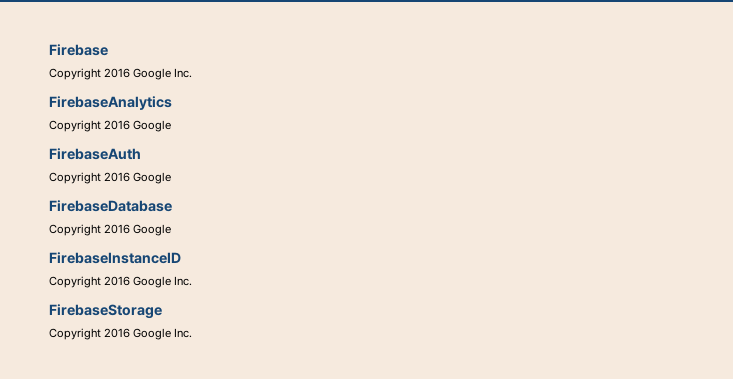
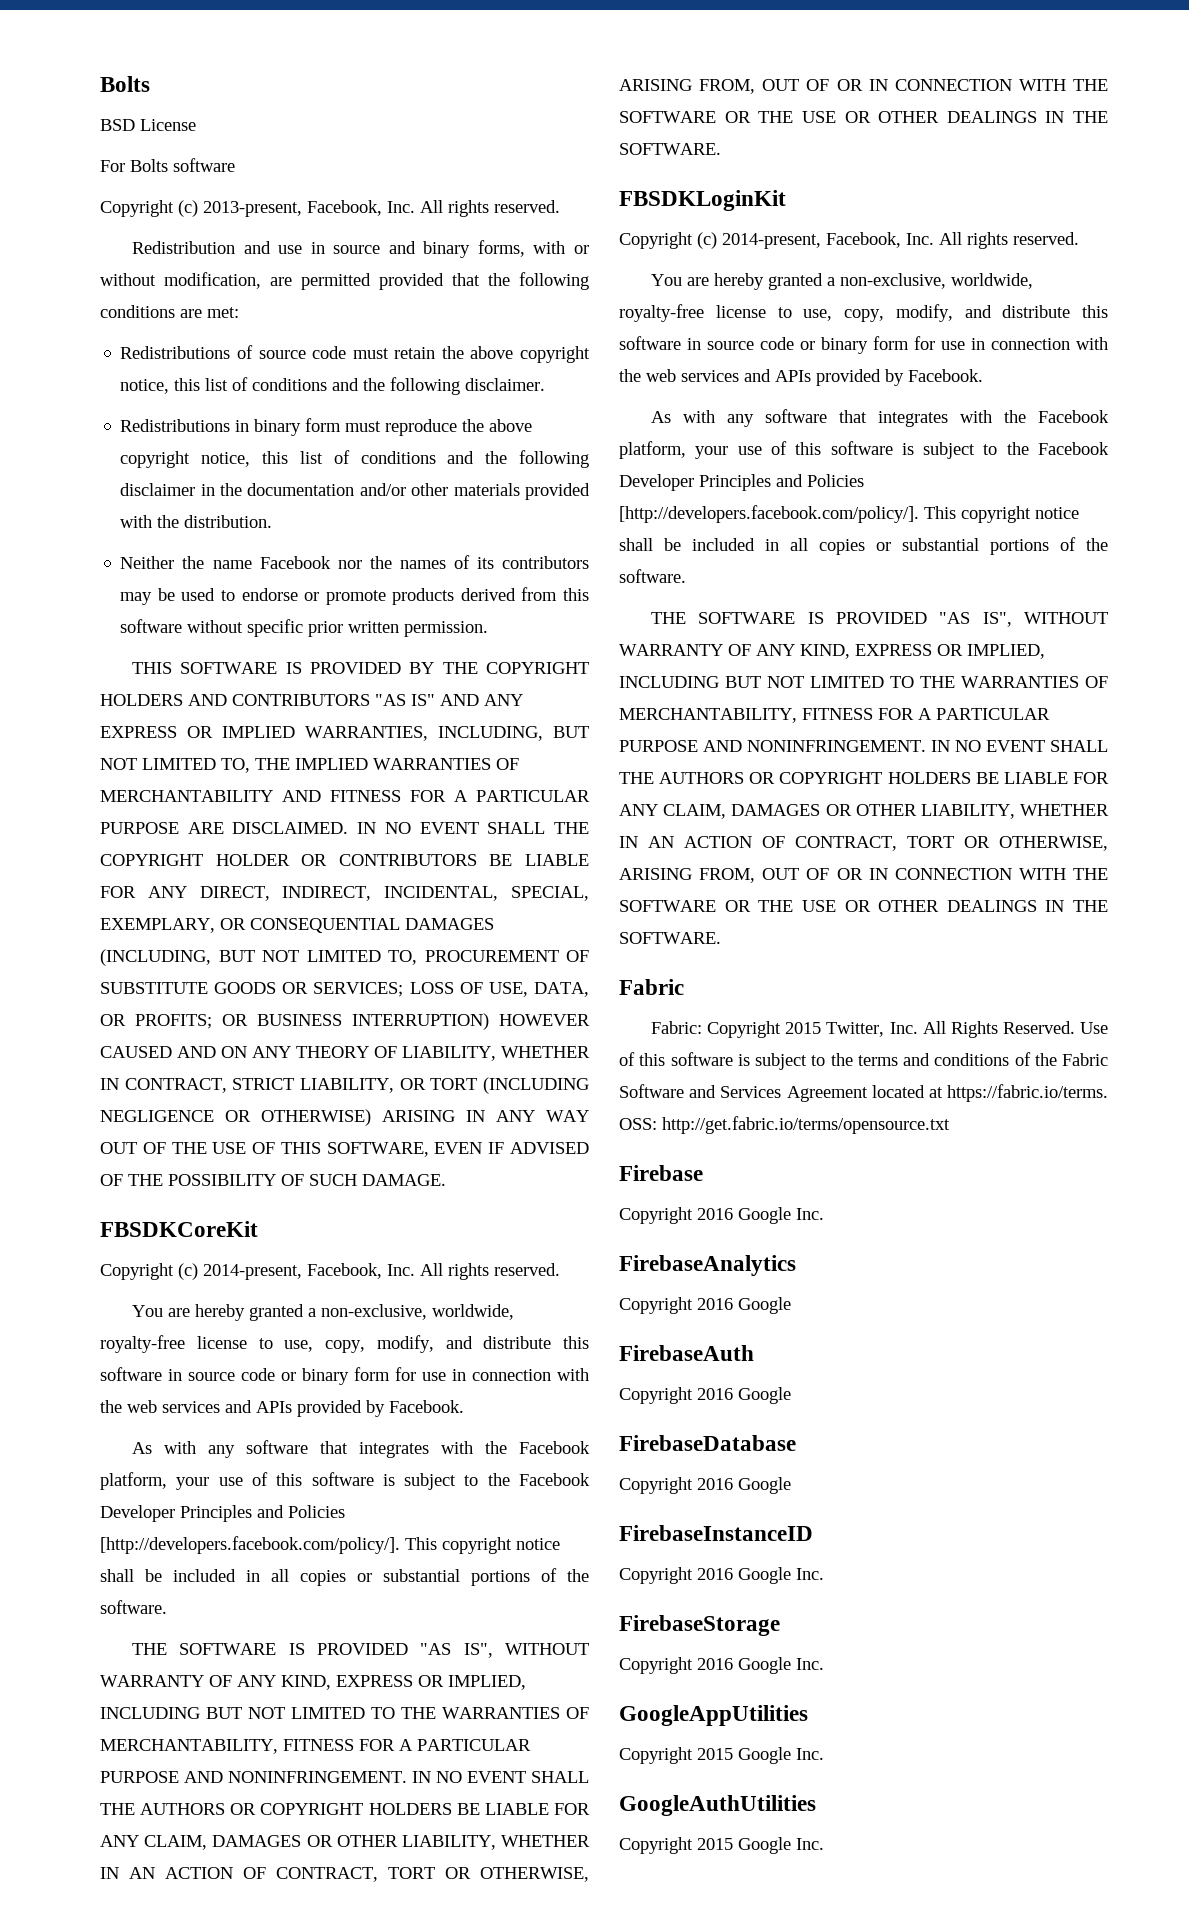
(49, 50) none -> [100,76,150,92] [100,119,196,131] [100,158,235,172] [100,200,560,217] [132,240,590,258] [100,272,589,290] [100,305,239,318] [120,345,590,363] [120,377,546,395] [120,418,533,436] [120,450,589,468] [120,483,590,500] [120,515,273,528] [120,555,589,569] [120,587,589,605] [120,619,489,637] [132,662,589,674] [100,694,523,706] [100,726,589,741] [100,758,519,773] [100,790,590,802] [100,822,589,834] [100,854,589,866] [100,886,589,901] [100,918,494,933] [100,949,589,966] [100,982,590,997] [100,1013,590,1030] [100,1046,590,1061] [100,1077,589,1094] [100,1109,589,1126] [100,1142,589,1157] [100,1174,446,1186] [100,1221,258,1237] [100,1263,560,1280] [132,1304,515,1321] [100,1335,589,1353] [100,1367,589,1385] [100,1400,464,1417] [132,1440,590,1458] [100,1472,590,1490] [100,1505,345,1522] [100,1536,560,1554] [100,1568,589,1586] [100,1600,167,1614] [132,1643,589,1658] [100,1675,526,1690] [100,1707,589,1719] [100,1739,531,1754] [100,1771,589,1783] [100,1803,591,1815] [100,1835,590,1850] [100,1867,589,1882] [619,79,1108,94] [619,111,1108,123] [619,143,721,155] [619,190,786,211] [619,232,1079,249] [651,273,1034,290] [619,304,1108,322] [619,336,1108,354] [619,369,983,386] [651,409,1109,427] [619,441,1109,459] [619,474,864,491] [619,505,1079,523] [619,537,1108,555] [619,569,686,583] [651,612,1108,627] [619,644,1045,659] [619,676,1108,688] [619,708,1050,723] [619,740,1108,752] [619,772,1109,784] [619,804,1109,819] [619,836,1108,851] [619,868,1108,883] [619,900,1108,912] [619,932,721,944] [619,979,684,995] [651,1021,1108,1038] [619,1052,1108,1070] [619,1084,1108,1102] [619,1116,950,1134] Bolts // BSD License // For Bolts software // Copyright (c) 2013-present, Facebook, Inc. All rights reserved. // Redistribution and use in source and binary forms, with or without modification, are permitted provided that the following conditions are met: // Redistributions of source code must retain the above copyright notice, this list of conditions and the following disclaimer. // Redistributions in binary form must reproduce the above copyright notice, this list of conditions and the following disclaimer in the documentation and/or other materials provided with the distribution. // Neither the name Facebook nor the names of its contributors may be used to endorse or promote products derived from this software without specific prior written permission. // THIS SOFTWARE IS PROVIDED BY THE COPYRIGHT HOLDERS AND CONTRIBUTORS "AS IS" AND ANY EXPRESS OR IMPLIED WARRANTIES, INCLUDING, BUT NOT LIMITED TO, THE IMPLIED WARRANTIES OF MERCHANTABILITY AND FITNESS FOR A PARTICULAR PURPOSE ARE DISCLAIMED. IN NO EVENT SHALL THE COPYRIGHT HOLDER OR CONTRIBUTORS BE LIABLE FOR ANY DIRECT, INDIRECT, INCIDENTAL, SPECIAL, EXEMPLARY, OR CONSEQUENTIAL DAMAGES (INCLUDING, BUT NOT LIMITED TO, PROCUREMENT OF SUBSTITUTE GOODS OR SERVICES; LOSS OF USE, DATA, OR PROFITS; OR BUSINESS INTERRUPTION) HOWEVER CAUSED AND ON ANY THEORY OF LIABILITY, WHETHER IN CONTRACT, STRICT LIABILITY, OR TORT (INCLUDING NEGLIGENCE OR OTHERWISE) ARISING IN ANY WAY OUT OF THE USE OF THIS SOFTWARE, EVEN IF ADVISED OF THE POSSIBILITY OF SUCH DAMAGE. // FBSDKCoreKit // Copyright (c) 2014-present, Facebook, Inc. All rights reserved. // You are hereby granted a non-exclusive, worldwide, royalty-free license to use, copy, modify, and distribute this software in source code or binary form for use in connection with the web services and APIs provided by Facebook. // As with any software that integrates with the Facebook platform, your use of this software is subject to the Facebook Developer Principles and Policies [http://developers.facebook.com/policy/]. This copyright notice shall be included in all copies or substantial portions of the software. // THE SOFTWARE IS PROVIDED "AS IS", WITHOUT WARRANTY OF ANY KIND, EXPRESS OR IMPLIED, INCLUDING BUT NOT LIMITED TO THE WARRANTIES OF MERCHANTABILITY, FITNESS FOR A PARTICULAR PURPOSE AND NONINFRINGEMENT. IN NO EVENT SHALL THE AUTHORS OR COPYRIGHT HOLDERS BE LIABLE FOR ANY CLAIM, DAMAGES OR OTHER LIABILITY, WHETHER IN AN ACTION OF CONTRACT, TORT OR OTHERWISE, ARISING FROM, OUT OF OR IN CONNECTION WITH THE SOFTWARE OR THE USE OR OTHER DEALINGS IN THE SOFTWARE. // FBSDKLoginKit // Copyright (c) 2014-present, Facebook, Inc. All rights reserved. // You are hereby granted a non-exclusive, worldwide, royalty-free license to use, copy, modify, and distribute this software in source code or binary form for use in connection with the web services and APIs provided by Facebook. // As with any software that integrates with the Facebook platform, your use of this software is subject to the Facebook Developer Principles and Policies [http://developers.facebook.com/policy/]. This copyright notice shall be included in all copies or substantial portions of the software. // THE SOFTWARE IS PROVIDED "AS IS", WITHOUT WARRANTY OF ANY KIND, EXPRESS OR IMPLIED, INCLUDING BUT NOT LIMITED TO THE WARRANTIES OF MERCHANTABILITY, FITNESS FOR A PARTICULAR PURPOSE AND NONINFRINGEMENT. IN NO EVENT SHALL THE AUTHORS OR COPYRIGHT HOLDERS BE LIABLE FOR ANY CLAIM, DAMAGES OR OTHER LIABILITY, WHETHER IN AN ACTION OF CONTRACT, TORT OR OTHERWISE, ARISING FROM, OUT OF OR IN CONNECTION WITH THE SOFTWARE OR THE USE OR OTHER DEALINGS IN THE SOFTWARE. // Fabric // Fabric: Copyright 2015 Twitter, Inc. All Rights Reserved. Use of this software is subject to the terms and conditions of the Fabric Software and Services Agreement located at https://fabric.io/terms. OSS: http://get.fabric.io/terms/opensource.txt //
(193, 333) none -> [619,1705,808,1726] [619,1747,824,1764] [619,1795,816,1816] [619,1837,824,1854] // GoogleAppUtilities // Copyright 2015 Google Inc. // GoogleAuthUtilities // Copyright 2015 Google Inc.

